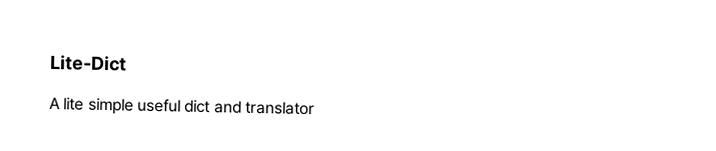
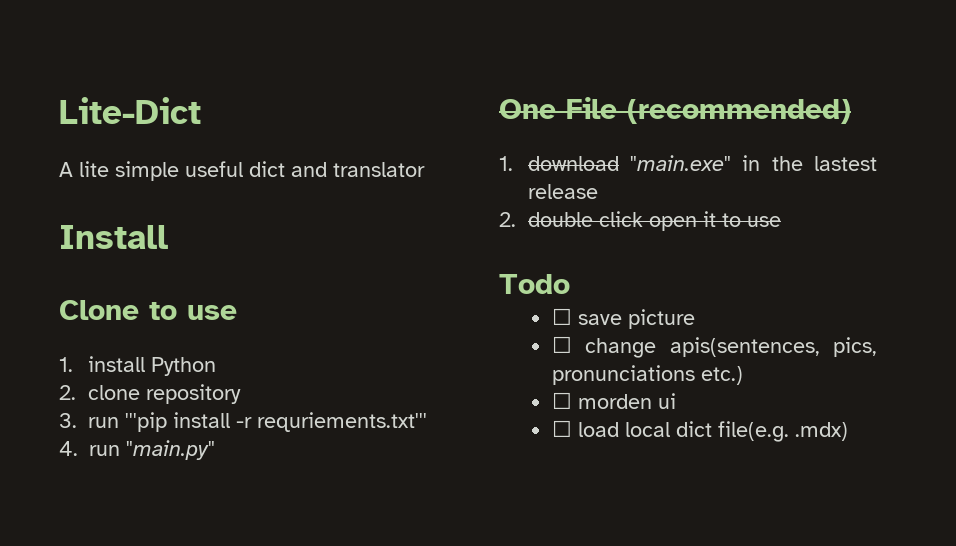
(315, 108) none -> [59,225,168,249] [59,300,237,320] [59,356,216,376] [59,384,241,404] [59,412,427,432] [59,440,215,460] [499,97,851,124] [499,155,877,171] [527,184,598,199] [499,211,781,231] [499,274,570,294] [552,308,696,329] [552,336,877,358] [552,365,744,385] [552,392,677,409] [552,420,849,442] // Install // Clone to use // 1. install Python // 2. clone repository // 3. run '''pip install -r requriements.txt''' // 4. run "main.py" // One File (recommended) // 1. download "main.exe" in the lastest release // 2. double click open it to use // Todo // ☐ save picture // ☐ change apis(sentences, pics, pronunciations etc.) // ☐ morden ui // ☐ load local dict file(e.g. .mdx)

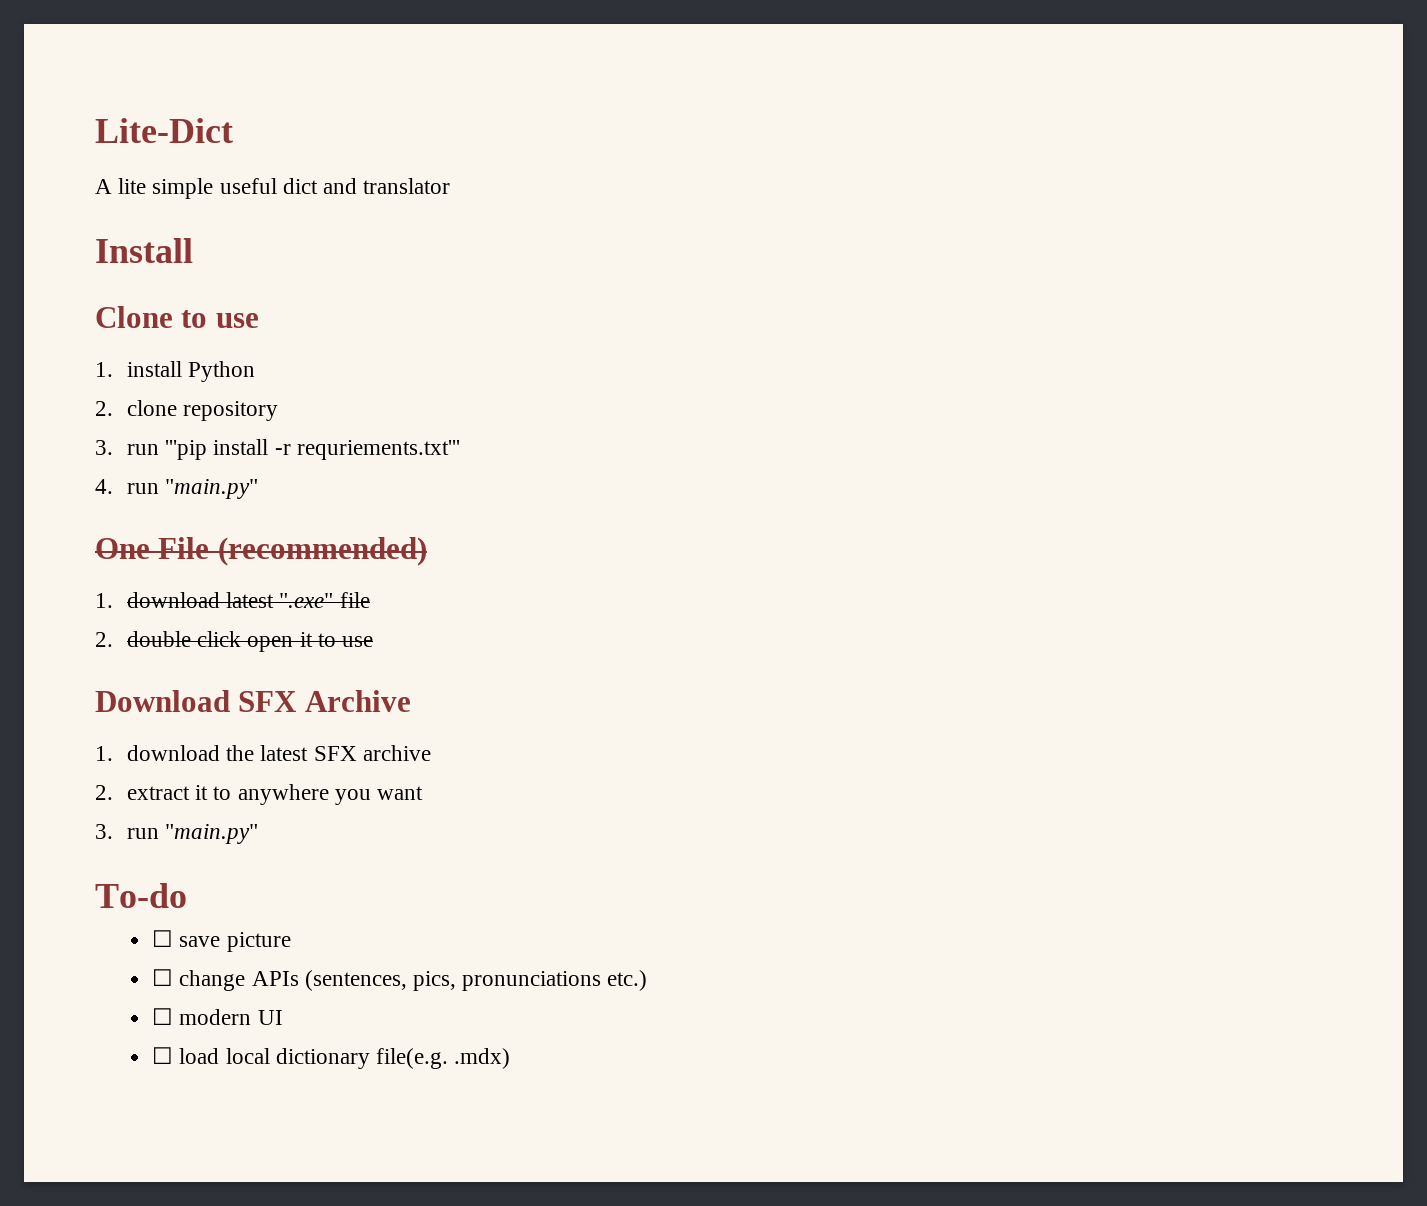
[630,155,877,171] [527,184,598,199] "main.exe" in the lastest release -> [226,592,370,608] latest ".exe" file
[499,274,570,294] Todo -> [95,690,411,712] [95,745,431,761] [95,784,423,805] [95,824,259,844] [95,883,187,908] Download SFX Archive // 1. download the latest SFX archive // 2. extract it to anywhere you want // 3. run "main.py" // To-do
[669,337,820,357] apis(sentences, -> [251,970,407,991] APIs (sentences,
[578,393,677,409] morden ui -> [179,1009,283,1025] modern UI
[676,421,713,437] dict -> [275,1048,370,1069] dictionary

